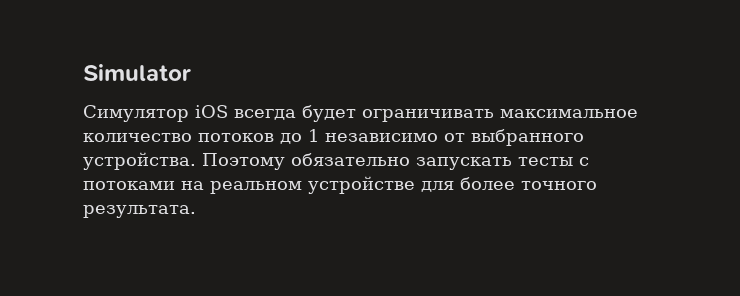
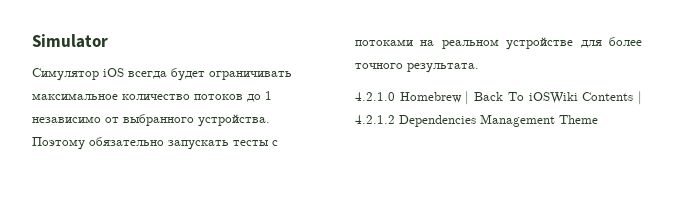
(196, 211) none -> [355,91,642,105] [355,114,598,127] // 4.2.1.0 Homebrew | Back To iOSWiki Contents | 4.2.1.2 Dependencies Management Theme

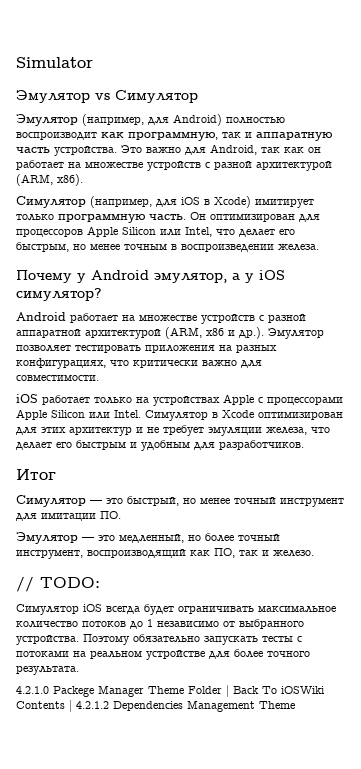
(108, 41) none -> [16,90,198,103] [16,114,285,126] [16,132,332,141] [16,144,321,156] [16,160,332,171] [16,174,83,186] [16,196,314,208] [16,212,320,223] [16,226,295,237] [16,242,319,252] [16,270,285,283] [16,288,102,301] [16,312,306,324] [16,327,324,339] [16,345,277,353] [16,358,262,369] [16,374,99,381] [16,394,343,406] [16,409,343,421] [16,425,330,436] [16,440,304,451] [16,469,56,480] [16,495,344,507] [16,511,121,521] [16,532,280,544] [16,548,314,559] [16,576,100,592] // Эмулятор vs Симулятор // Эмулятор (например, для Android) полностью воспроизводит как программную, так и аппаратную часть устройства. Это важно для Android, так как он работает на множестве устройств с разной архитектурой (ARM, x86). // Симулятор (например, для iOS в Xcode) имитирует только программную часть. Он оптимизирован для процессоров Apple Silicon или Intel, что делает его быстрым, но менее точным в воспроизведении железа. // Почему у Android эмулятор, а у iOS симулятор? // Android работает на множестве устройств с разной аппаратной архитектурой (ARM, x86 и др.). Эмулятор позволяет тестировать приложения на разных конфигурациях, что критически важно для совместимости. // iOS работает только на устройствах Apple с процессорами Apple Silicon или Intel. Симулятор в Xcode оптимизирован для этих архитектур и не требует эмуляции железа, что делает его быстрым и удобным для разработчиков. // Итог // Симулятор — это быстрый, но менее точный инструмент для имитации ПО. // Эмулятор — это медленный, но более точный инструмент, воспроизводящий как ПО, так и железо. // // TODO:
[399,92,462,103] Homebrew -> [53,685,222,697] Packege Manager Theme Folder

